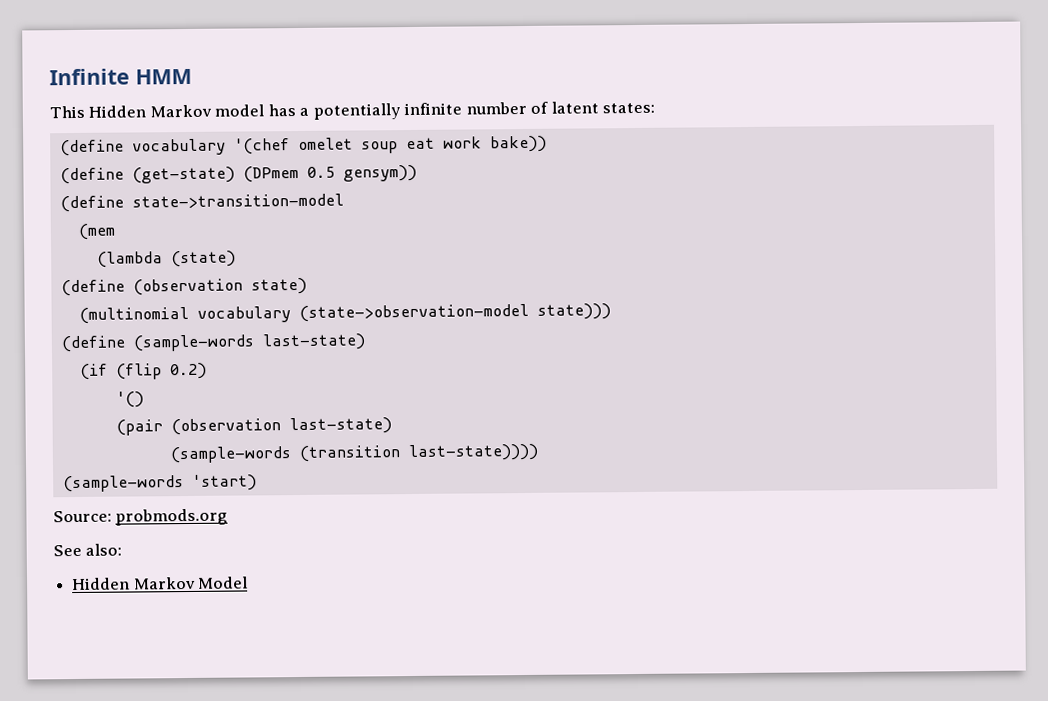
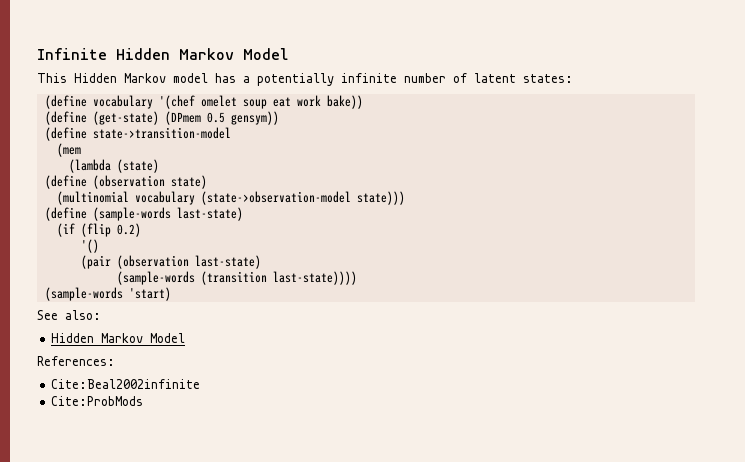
[135,68,192,85] HMM -> [116,48,289,60] Hidden Markov Model
[53,508,229,526] // Source: probmods.org -> (171, 294) none
(249, 582) none -> [37,356,115,366] [51,379,201,389] [51,396,144,406] // References: // Cite:Beal2002infinite // Cite:ProbMods

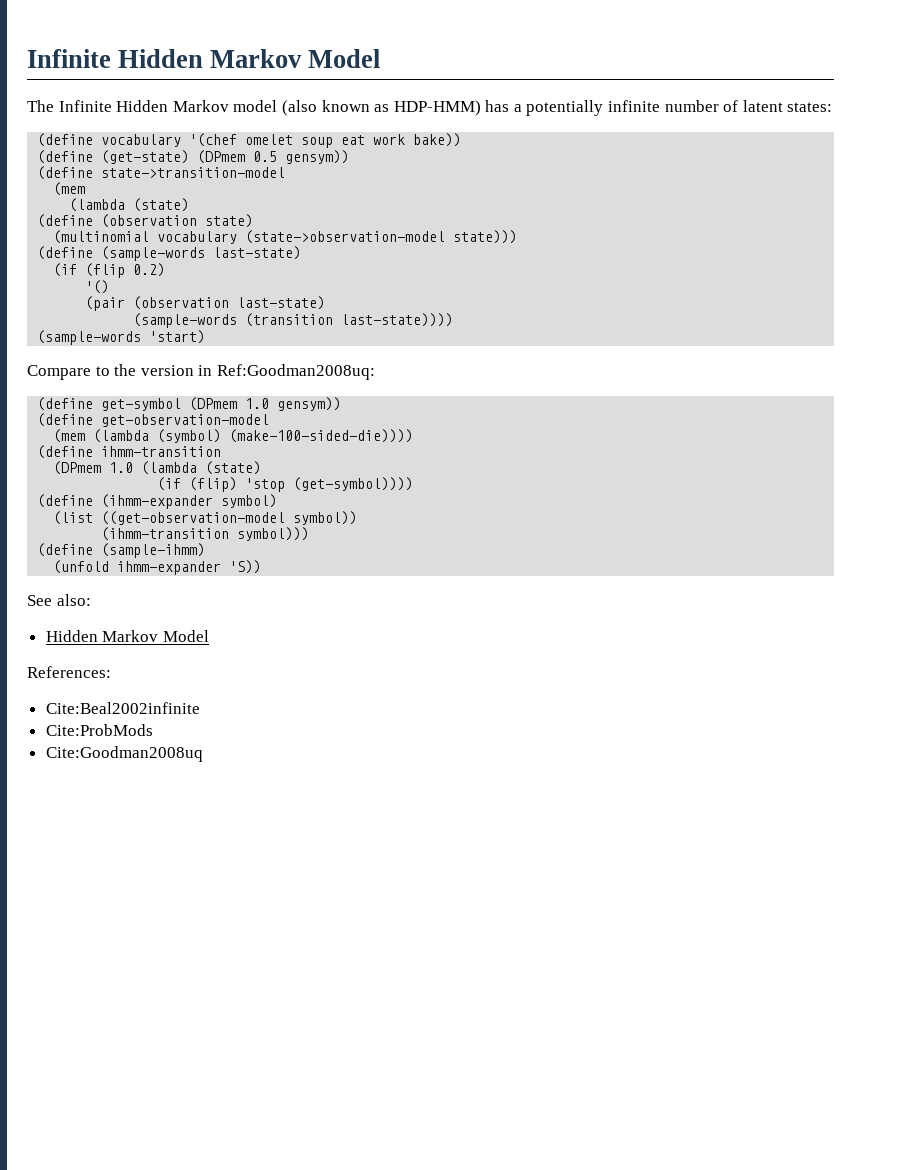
[37,73,67,83] This -> [27,100,112,112] The Infinite
(208, 78) none -> [281,100,481,116] (also known as HDP-HMM)
(171, 294) none -> [27,364,375,380] [37,397,342,411] [37,413,270,427] [53,429,414,443] [37,445,222,459] [53,461,262,475] [157,477,414,492] [37,494,278,509] [53,511,358,525] [101,527,310,541] [37,543,206,558] [53,560,262,575] // Compare to the version in Ref:Goodman2008uq: // (define get-symbol (DPmem 1.0 gensym)) // (define get-observation-model // (mem (lambda (symbol) (make-100-sided-die)))) // (define ihmm-transition // (DPmem 1.0 (lambda (state) // (if (flip) 'stop (get-symbol)))) // (define (ihmm-expander symbol) // (list ((get-observation-model symbol)) // (ihmm-transition symbol))) // (define (sample-ihmm) // (unfold ihmm-expander 'S))
(144, 401) none -> [45,746,203,762] // Cite:Goodman2008uq

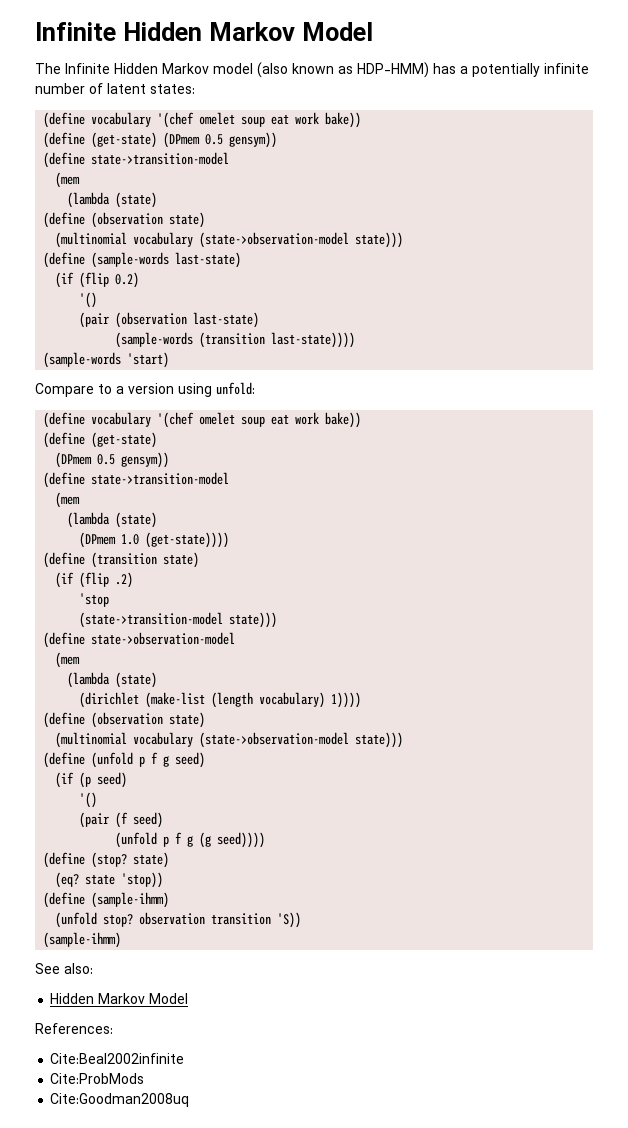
[114,364,375,380] [37,397,342,411] [37,413,270,427] [53,429,414,443] [37,445,222,459] [53,461,262,475] [157,477,414,492] [37,494,278,509] [53,511,358,525] [101,527,310,541] the version in Ref:Goodman2008uq: // (define get-symbol (DPmem 1.0 gensym)) // (define get-observation-model // (mem (lambda (symbol) (make-100-sided-die)))) // (define ihmm-transition // (DPmem 1.0 (lambda (state) // (if (flip) 'stop (get-symbol)))) // (define (ihmm-expander symbol) // (list ((get-observation-model symbol)) // (ihmm-transition symbol))) -> [116,382,255,397] [43,412,362,428] [43,432,158,448] [55,452,170,468] [43,472,230,488] [55,492,81,508] [67,512,158,528] [79,532,230,548] [43,552,200,568] [55,572,134,588] [79,593,110,607] [79,612,278,628] [43,632,236,648] [55,652,81,668] [67,672,158,688] [79,692,362,708] [43,712,206,728] [55,732,404,748] [43,752,206,768] [55,772,128,788] [79,792,98,808] [79,812,164,828] [115,832,266,848] [43,852,170,868] [55,872,164,888] a version using unfold: // (define vocabulary '(chef omelet soup eat work bake)) // (define (get-state) // (DPmem 0.5 gensym)) // (define state->transition-model // (mem // (lambda (state) // (DPmem 1.0 (get-state)))) // (define (transition state) // (if (flip .2) // 'stop // (state->transition-model state))) // (define state->observation-model // (mem // (lambda (state) // (dirichlet (make-list (length vocabulary) 1)))) // (define (observation state) // (multinomial vocabulary (state->observation-model state))) // (define (unfold p f g seed) // (if (p seed) // '() // (pair (f seed) // (unfold p f g (g seed)))) // (define (stop? state) // (eq? state 'stop))
[117,561,222,575] ihmm-expander -> [103,912,272,927] stop? observation transition
(262, 567) none -> [43,932,122,948] // (sample-ihmm)

